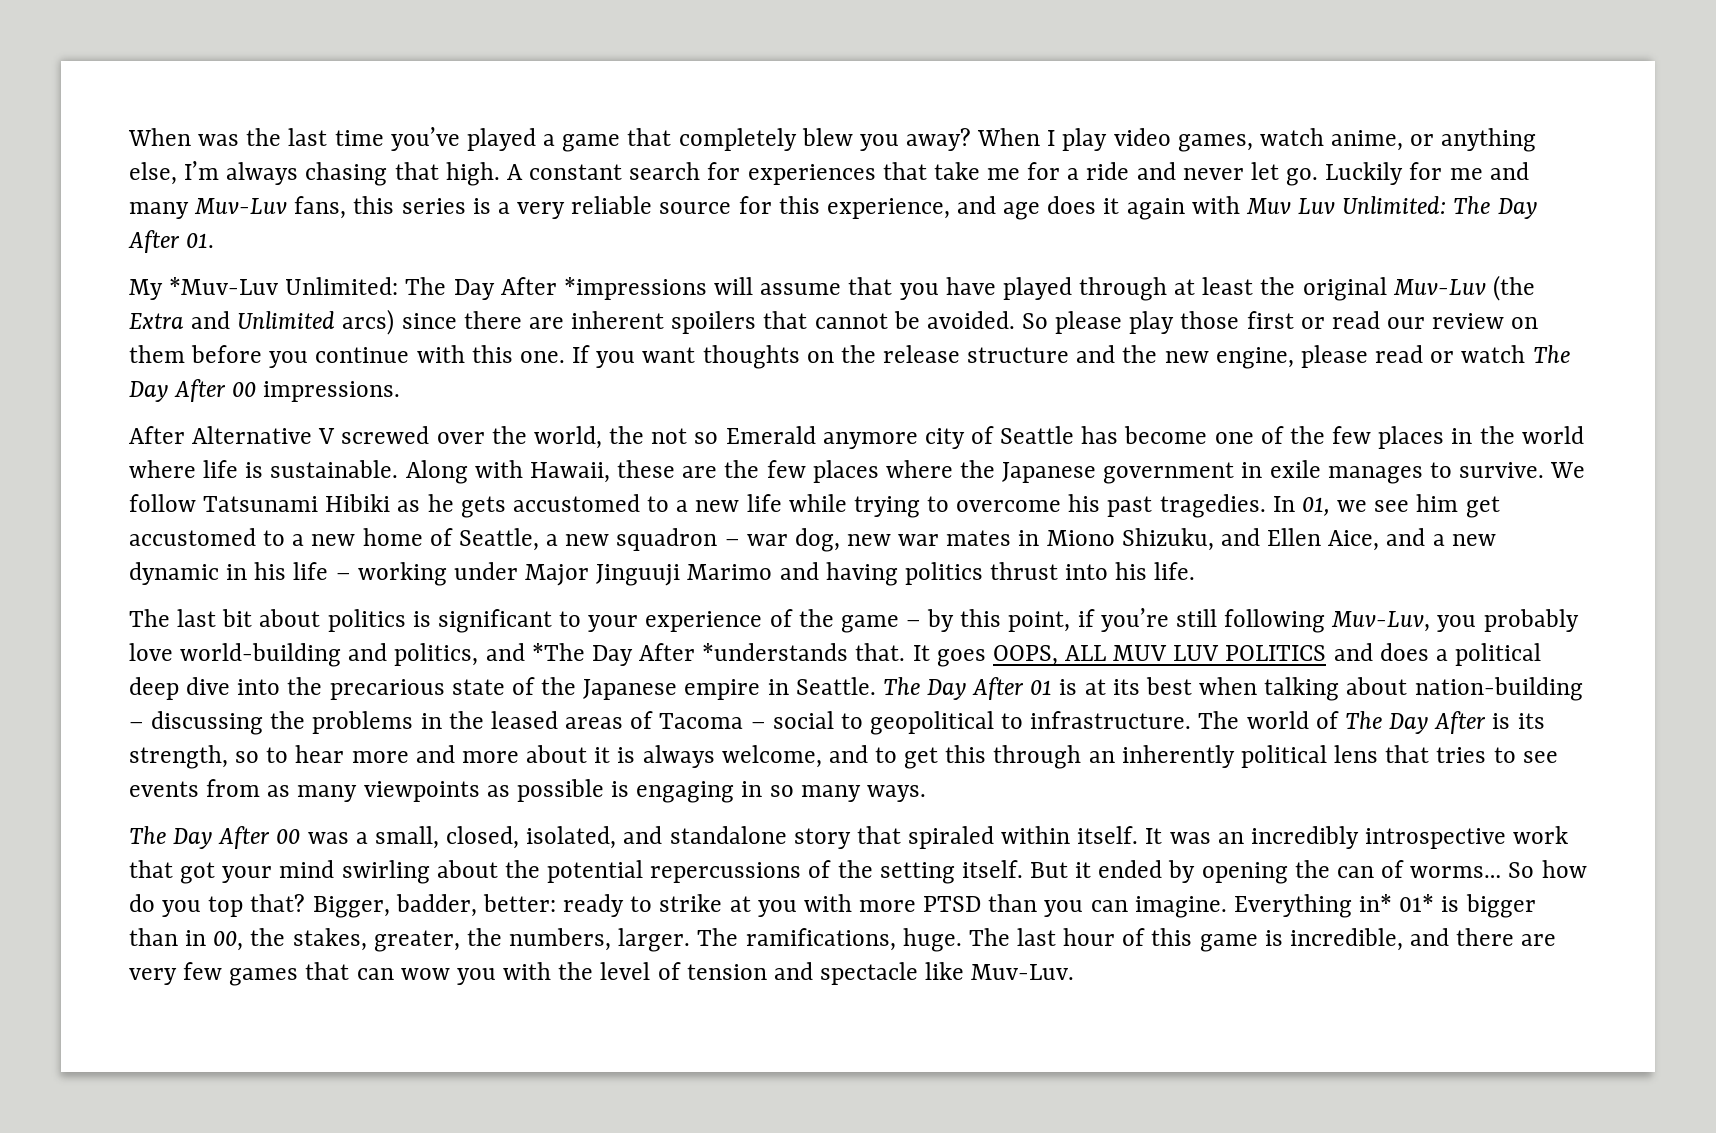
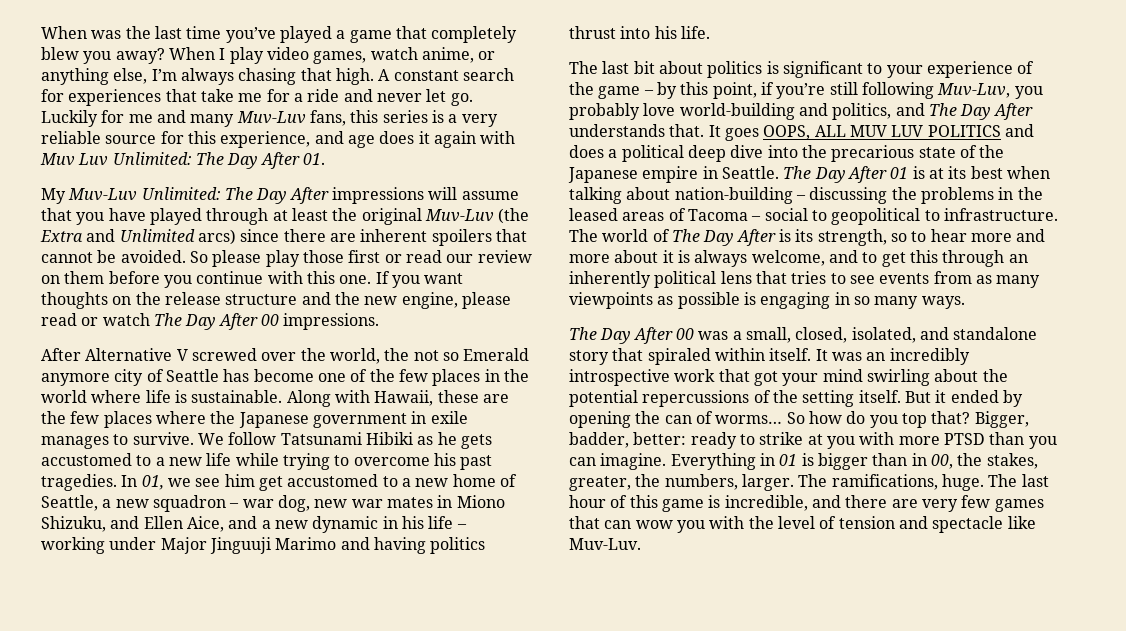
[169,277,707,300] *Muv-Luv Unlimited: The Day After *impressions -> [68,187,424,204] Muv-Luv Unlimited: The Day After impressions
[531,643,849,666] *The Day After *understands -> [928,103,1033,120] [569,124,665,137] The Day After understands
[1359,894,1435,912] in* 01* -> [759,453,798,466] in 01

